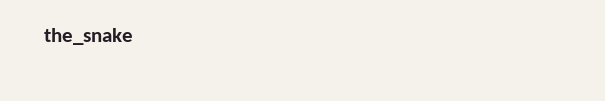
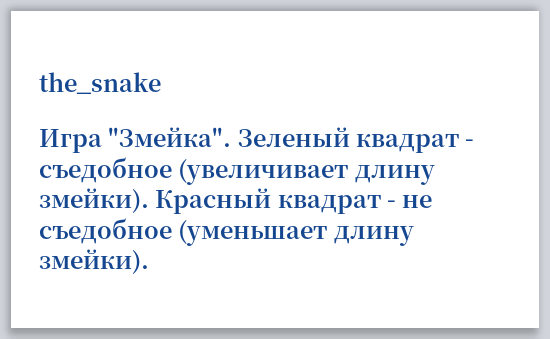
(133, 36) none -> [39,127,475,153] [39,157,435,185] [39,188,433,214] [39,218,414,246] [39,249,149,274] // Игра "Змейка". Зеленый квадрат - съедобное (увеличивает длину змейки). Красный квадрат - не съедобное (уменьшает длину змейки).

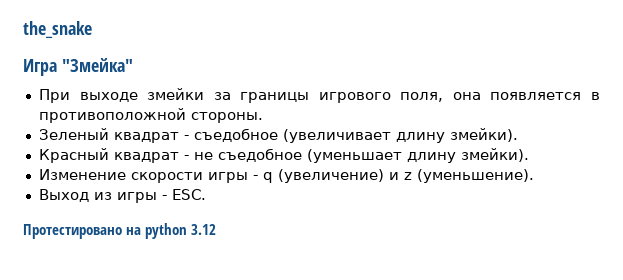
[108,127,232,147] "Змейка". -> [61,58,133,72] [38,88,600,103] [38,108,263,123] "Змейка" // При выходе змейки за границы игрового поля, она появляется в противоположной стороны. //
(149, 200) none -> (518, 135) //
(149, 261) none -> [38,169,534,183] [38,189,206,203] [23,223,217,239] // Изменение скорости игры - q (увеличение) и z (уменьшение). // Выход из игры - ESC. // Протестировано на python 3.12

